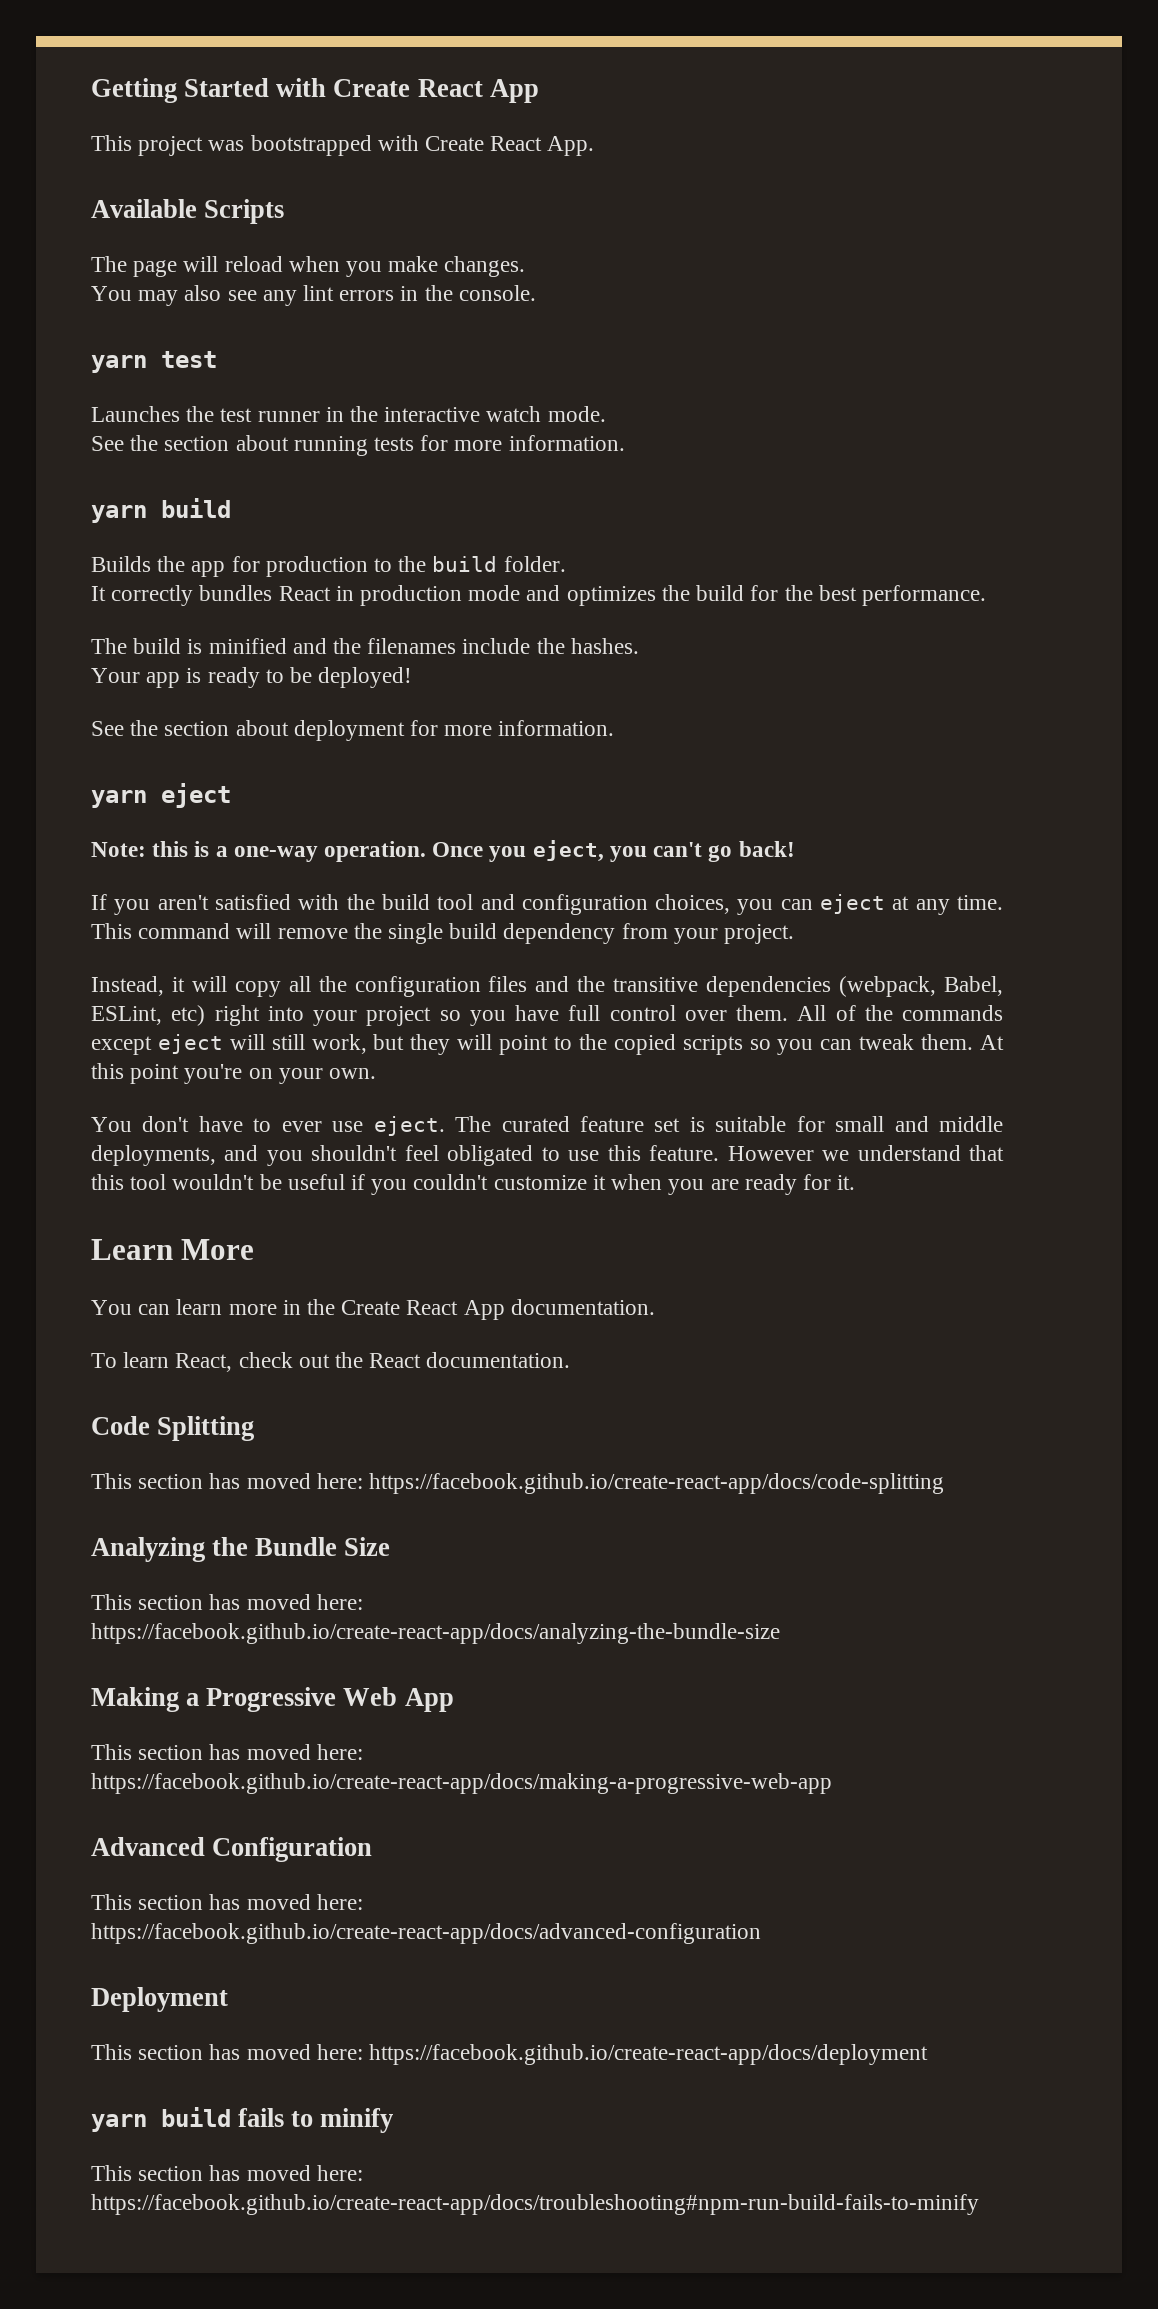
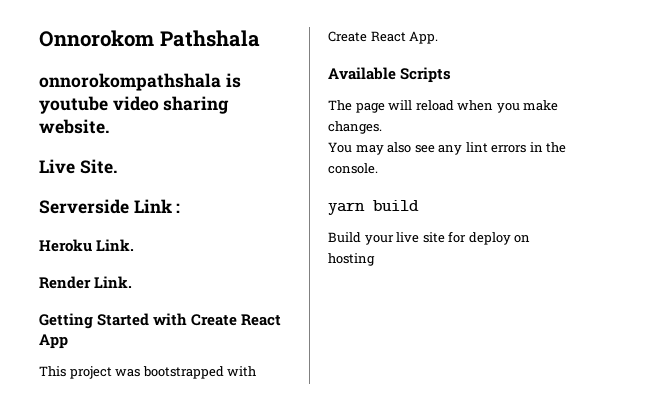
(91, 90) none -> [39,30,260,47] [39,73,241,91] [39,96,230,114] [39,119,109,134] [39,159,117,174] [39,199,181,214] [39,239,135,252] [39,276,133,289] Onnorokom Pathshala // onnorokompathshala is youtube video sharing website. // Live Site. // Serverside Link : // Heroku Link. // Render Link. //
[161,351,217,368] [91,406,606,422] [91,435,625,456] [91,498,231,523] [91,556,566,577] [91,585,986,606] [91,638,639,654] [91,667,413,688] [91,720,615,741] [91,783,231,808] [91,840,795,862] [91,894,1003,915] [91,923,795,944] [91,976,1003,997] [91,1005,1003,1026] [91,1034,1004,1055] [91,1063,377,1084] [91,1116,1003,1136] [91,1145,1004,1166] [91,1174,856,1195] [91,1239,255,1260] [91,1299,655,1320] [91,1352,571,1372] [91,1416,255,1441] [91,1473,945,1494] [91,1537,391,1562] [91,1594,363,1610] [91,1623,780,1644] [91,1687,454,1712] [91,1744,363,1760] [91,1773,832,1794] [91,1837,373,1862] [91,1894,363,1910] [91,1923,761,1944] [91,1987,228,2012] [91,2044,929,2065] [91,2107,394,2133] [91,2165,363,2181] [91,2194,979,2215] test // Launches the test runner in the interactive watch mode. // See the section about running tests for more information. // yarn build // Builds the app for production to the build folder. // It correctly bundles React in production mode and optimizes the build for the best performance. // The build is minified and the filenames include the hashes. // Your app is ready to be deployed! // See the section about deployment for more information. // yarn eject // Note: this is a one-way operation. Once you eject, you can't go back! // If you aren't satisfied with the build tool and configuration choices, you can eject at any time. This command will remove the single build dependency from your project. // Instead, it will copy all the configuration files and the transitive dependencies (webpack, Babel, ESLint, etc) right into your project so you have full control over them. All of the commands except eject will still work, but they will point to the copied scripts so you can tweak them. At this point you're on your own. // You don't have to ever use eject. The curated feature set is suitable for small and middle deployments, and you shouldn't feel obligated to use this feature. However we understand that this tool wouldn't be useful if you couldn't customize it when you are ready for it. // Learn More // You can learn more in the Create React App documentation. // To learn React, check out the React documentation. // Code Splitting // This section has moved here: https://facebook.github.io/create-react-app/docs/code-splitting // Analyzing the Bundle Size // This section has moved here: https://facebook.github.io/create-react-app/docs/analyzing-the-bundle-size // Making a Progressive Web App // This section has moved here: https://facebook.github.io/create-react-app/docs/making-a-progressive-web-app // Advanced Configuration // This section has moved here: https://facebook.github.io/create-react-app/docs/advanced-configuration // Deployment // This section has moved here: https://facebook.github.io/create-react-app/docs/deployment // yarn build fails to minify // This section has moved here: https://facebook.github.io/create-react-app/docs/troubleshooting#npm-run-build-fails-to-minify -> [373,200,419,211] [328,231,531,245] [328,253,375,266] build // Build your live site for deploy on hosting

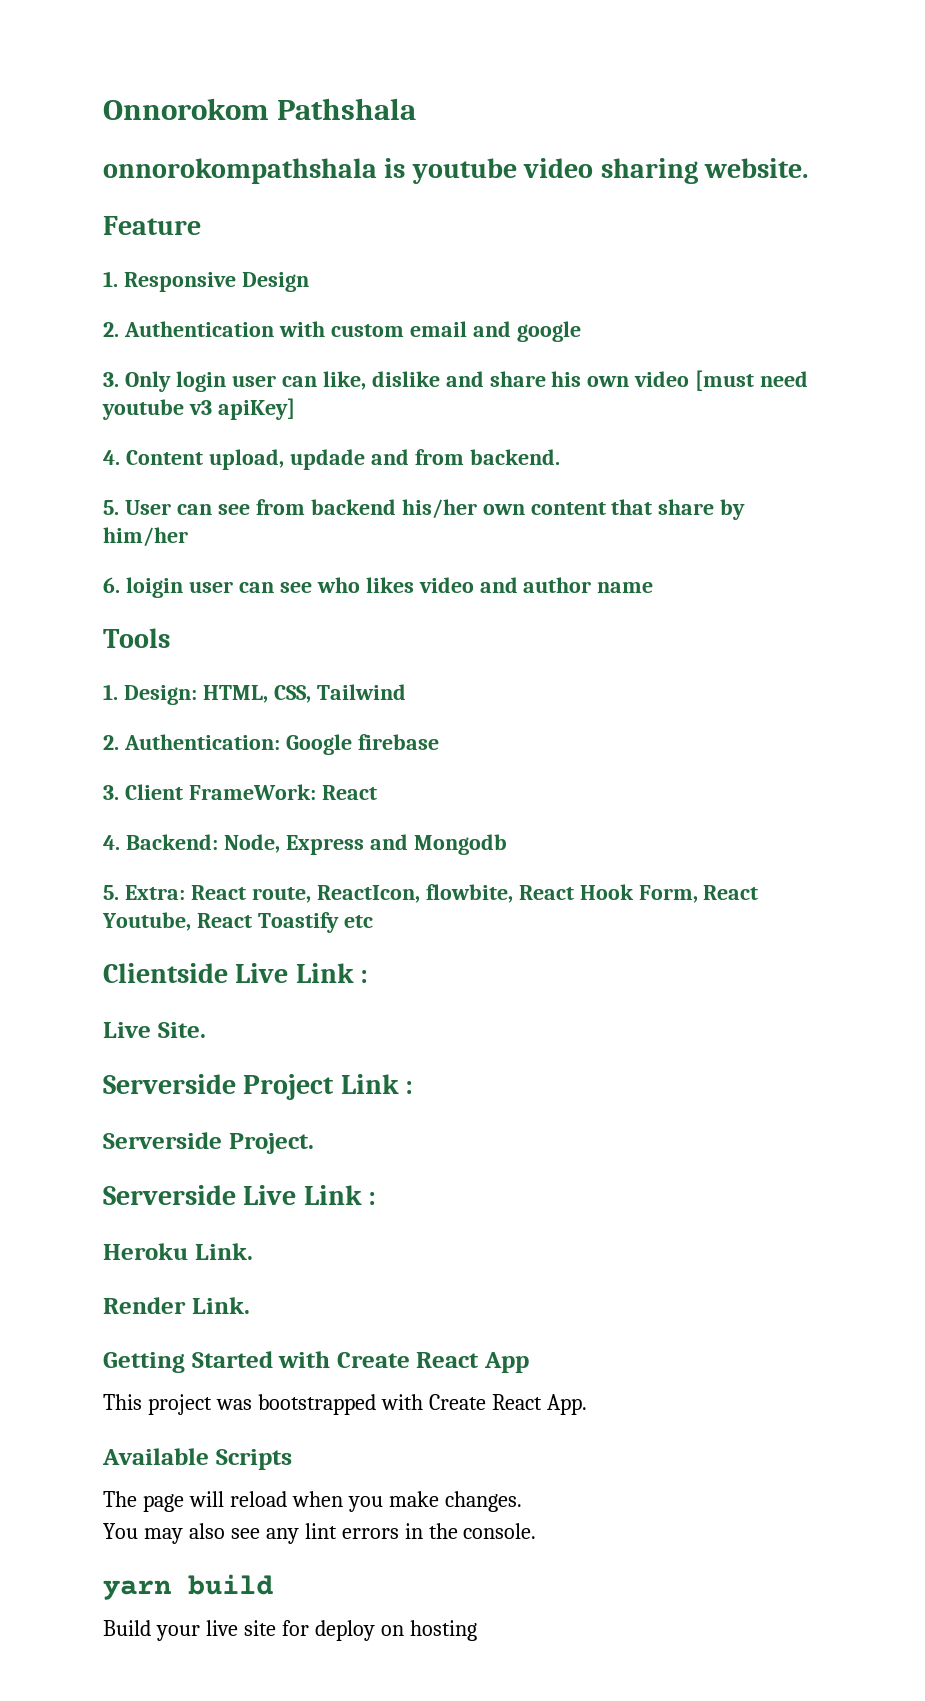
[39,159,117,174] [39,199,129,214] Live Site. // Serverside -> [103,216,201,235] [103,271,309,292] [103,321,581,342] [103,370,809,392] [102,398,295,420] [103,449,560,470] [103,499,746,520] [103,527,188,547] [103,577,654,598] [103,628,170,648] [103,684,406,705] [103,734,439,755] [103,784,377,800] [103,834,507,855] [103,884,759,903] [102,912,373,933] [103,963,369,983] [103,1022,206,1038] [103,1074,414,1100] [103,1132,314,1154] [103,1185,297,1205] Feature // 1. Responsive Design // 2. Authentication with custom email and google // 3. Only login user can like, dislike and share his own video [must need youtube v3 apiKey] // 4. Content upload, updade and from backend. // 5. User can see from backend his/her own content that share by him/her // 6. loigin user can see who likes video and author name // Tools // 1. Design: HTML, CSS, Tailwind // 2. Authentication: Google firebase // 3. Client FrameWork: React // 4. Backend: Node, Express and Mongodb // 5. Extra: React route, ReactIcon, flowbite, React Hook Form, React Youtube, React Toastify etc // Clientside Live Link : // Live Site. // Serverside Project Link : // Serverside Project. // Serverside Live

